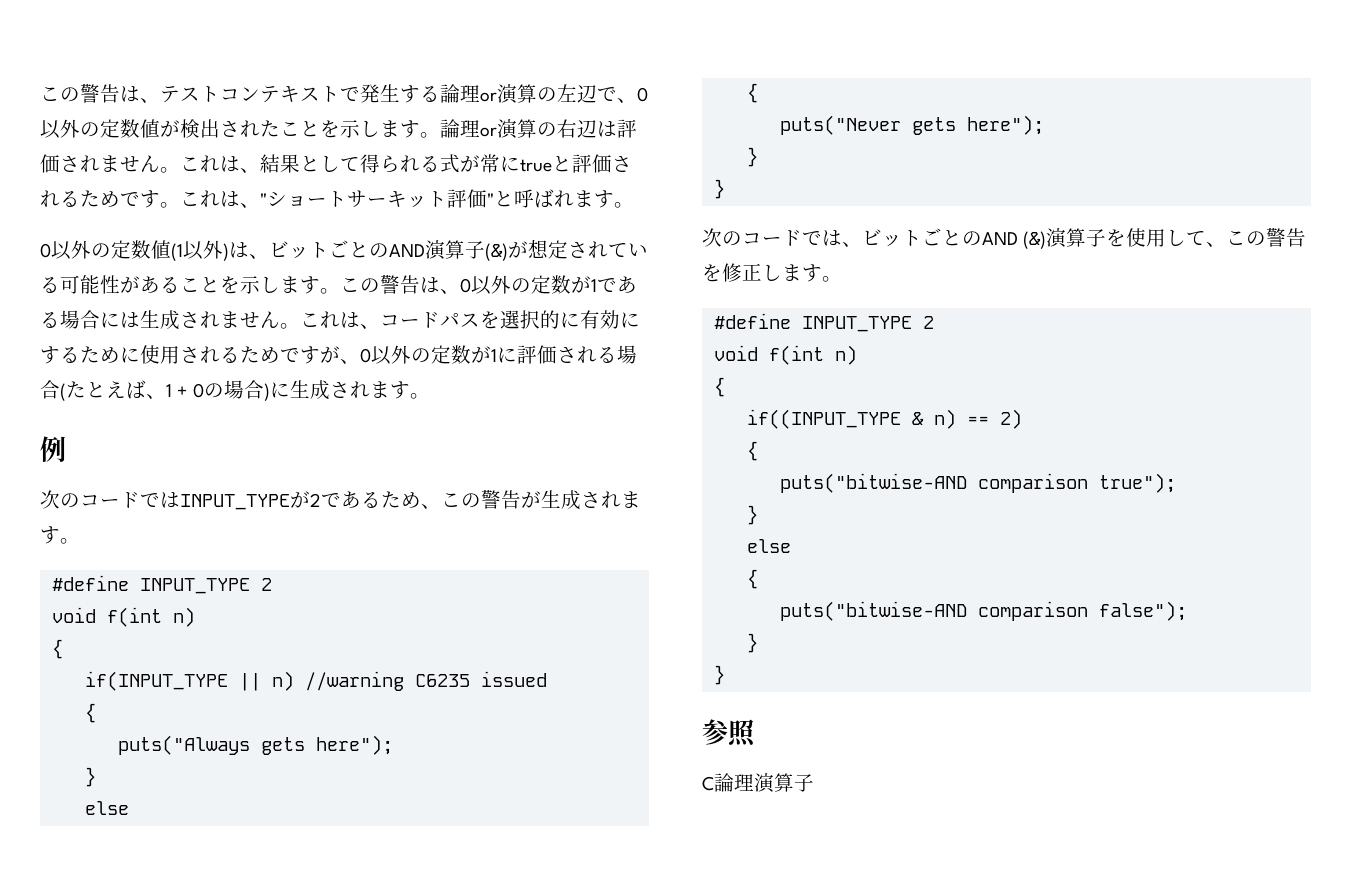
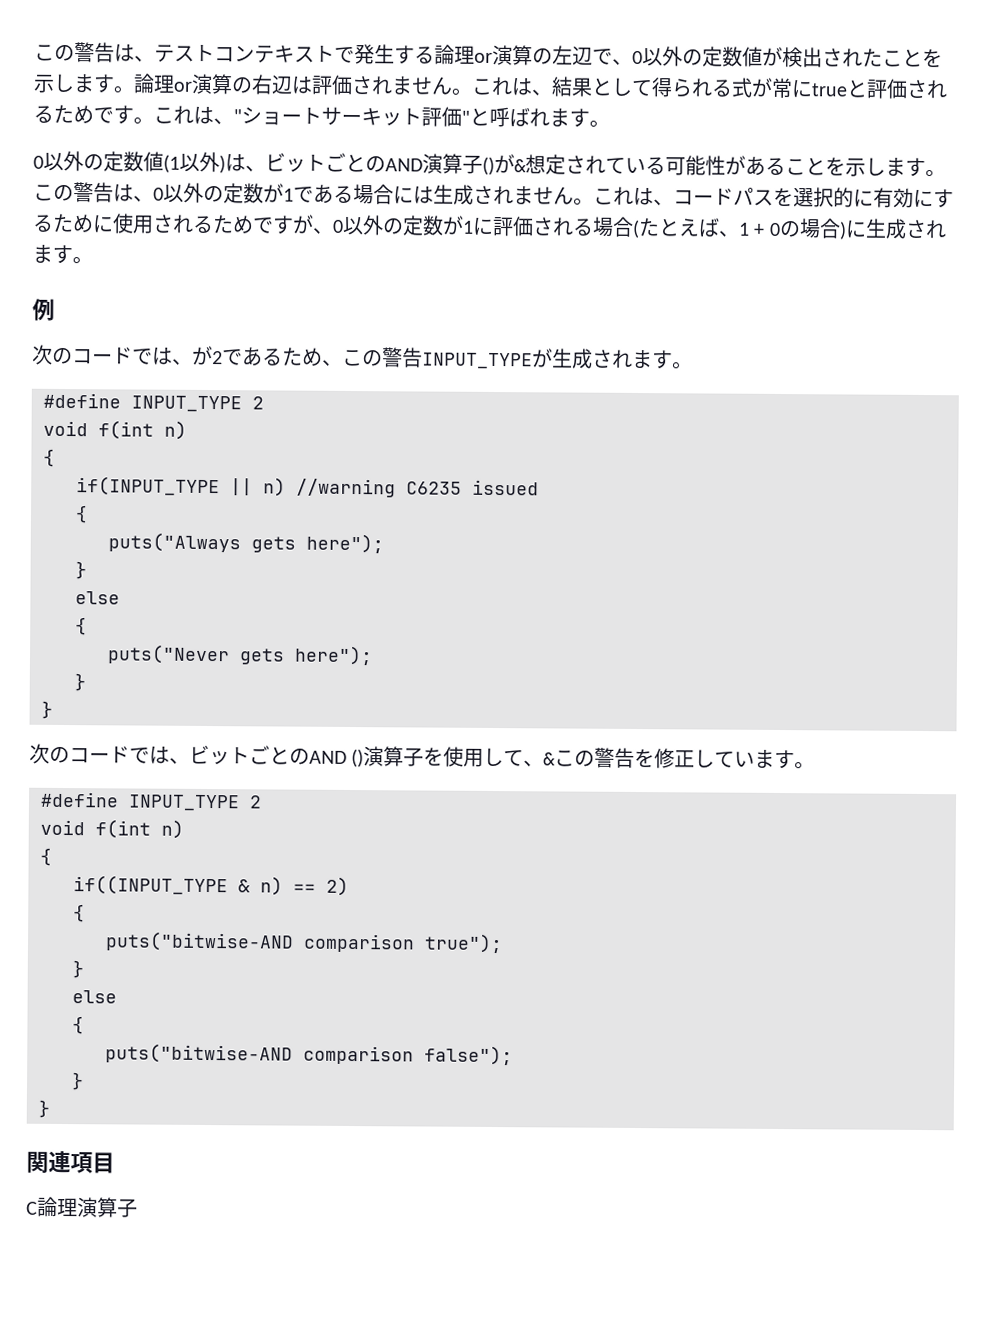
[485,241,528,261] (&)が -> [482,153,527,175] ()が&
[180,494,290,510] INPUT_TYPE -> [172,358,193,365] 、
(521, 499) none -> [422,352,533,370] INPUT_TYPE
[1023,231,1047,249] (&) -> [351,749,365,768] ()
(1227, 244) none -> [543,752,557,766] &
(782, 272) none -> [714,751,756,768] てい
[702,719,756,747] 参照 -> [26,1150,115,1174] 関連項目

